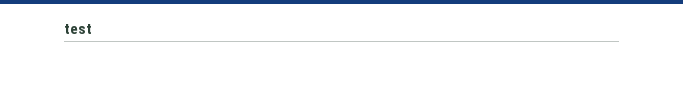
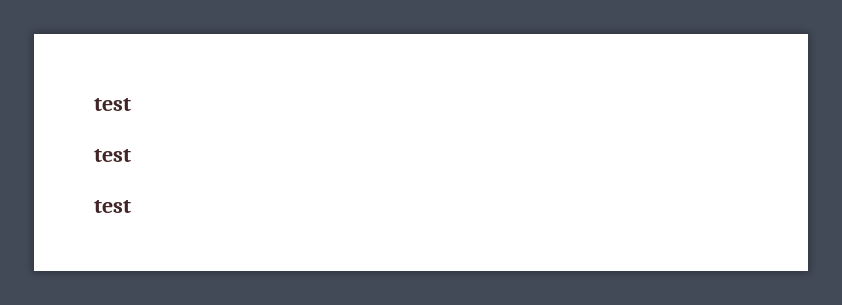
[64,24,92,34] test -> [94,98,131,111] [94,149,131,162] [94,200,131,213] test // test // test

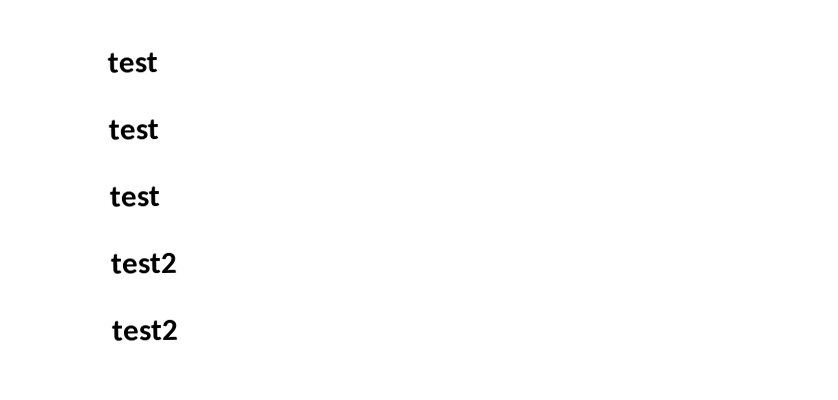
(131, 206) none -> [110,252,178,274] [111,319,179,341] // test2 // test2

